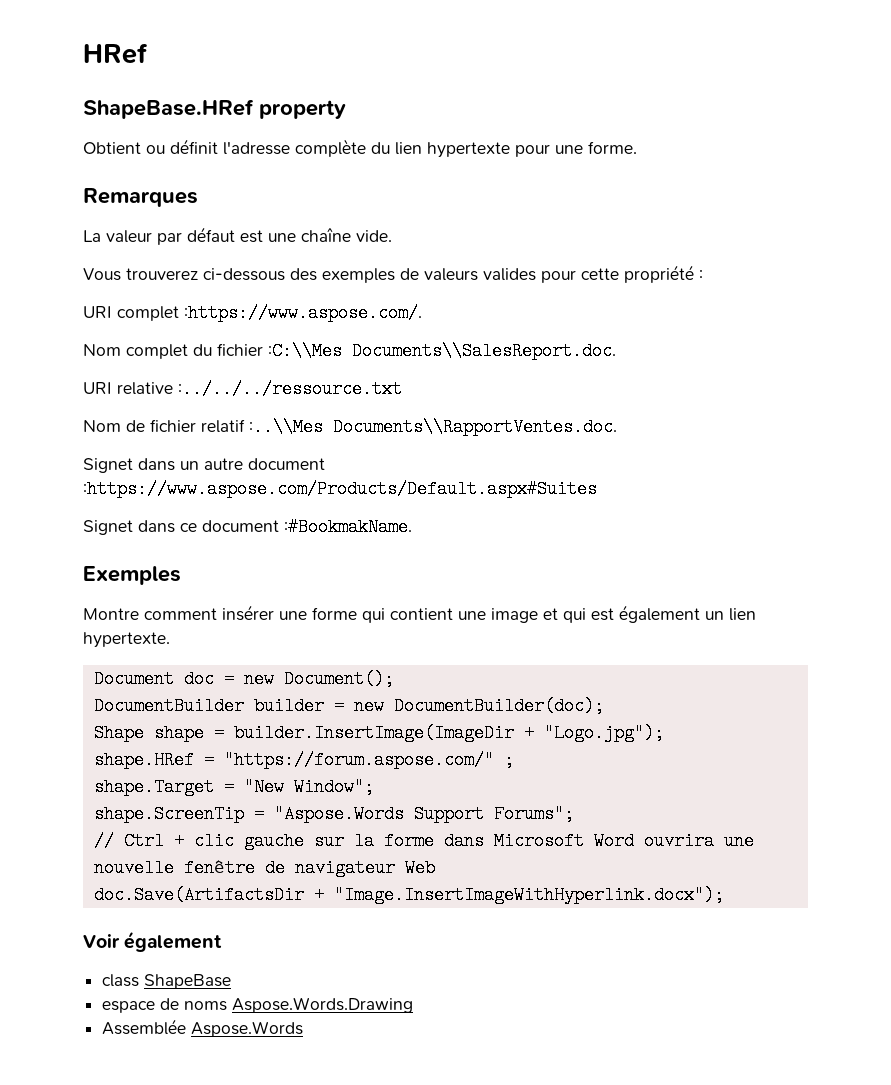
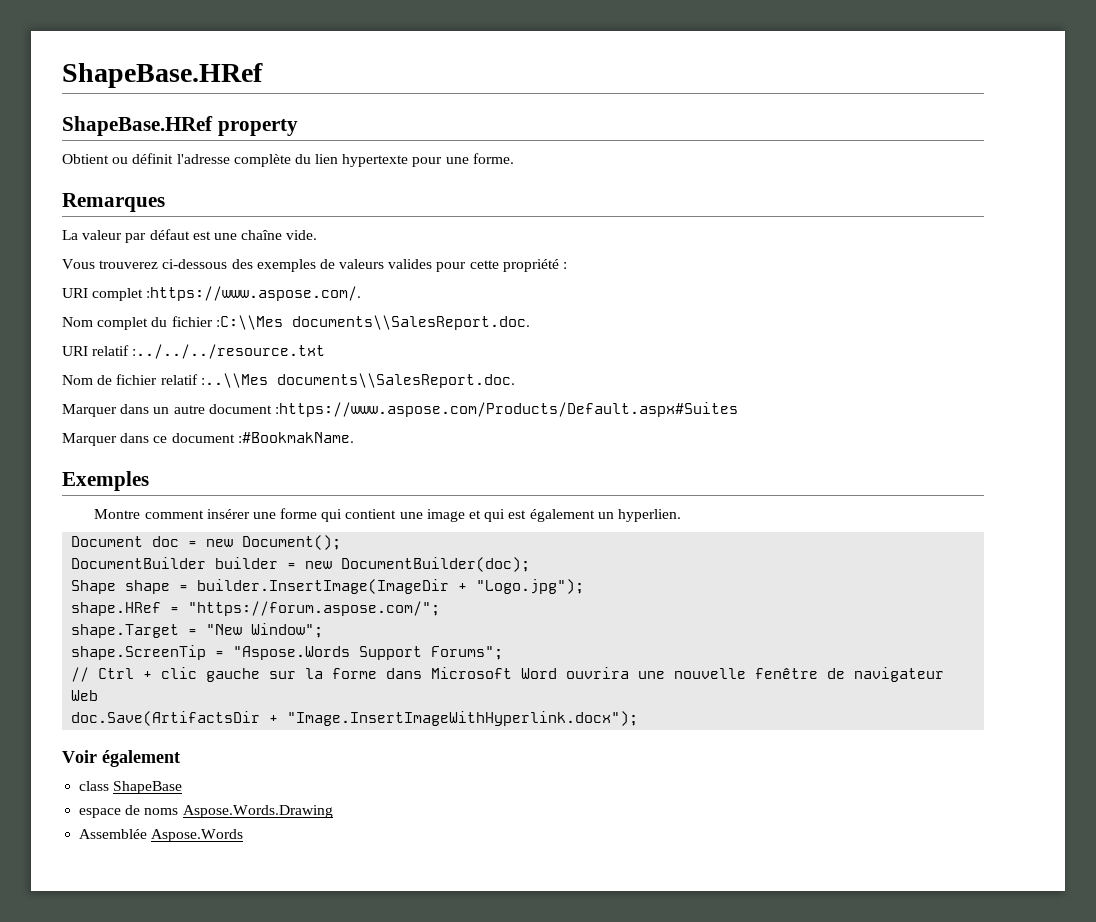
[83,43,148,64] HRef -> [62,63,263,88] ShapeBase.HRef
[352,342,616,360] [83,380,402,398] Documents\\SalesReport.doc. // URI relative :../../../ressource.txt -> [291,315,530,330] [62,344,326,359] documents\\SalesReport.doc. // URI relatif :../../../resource.txt
[333,418,617,436] [83,458,133,473] Documents\\RapportVentes.doc. // Signet -> [276,373,515,388] [62,404,117,417] documents\\SalesReport.doc. // Marquer
[83,520,133,535] Signet -> [62,433,117,446] Marquer
[729,608,756,621] [83,632,170,648] lien hypertexte. -> [617,509,681,522] hyperlien.
[223,751,514,769] "https://forum.aspose.com/" ; -> [188,601,441,616] "https://forum.aspose.com/";

